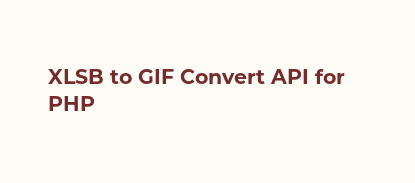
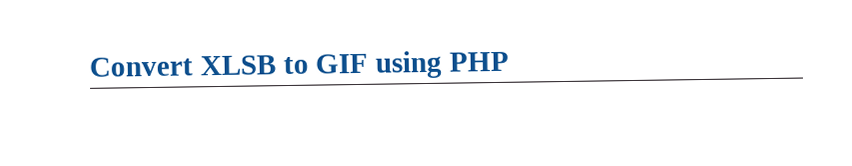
(48, 76) none -> [89,56,193,77] Convert
[180,69,345,84] Convert API for -> [375,50,443,79] using

